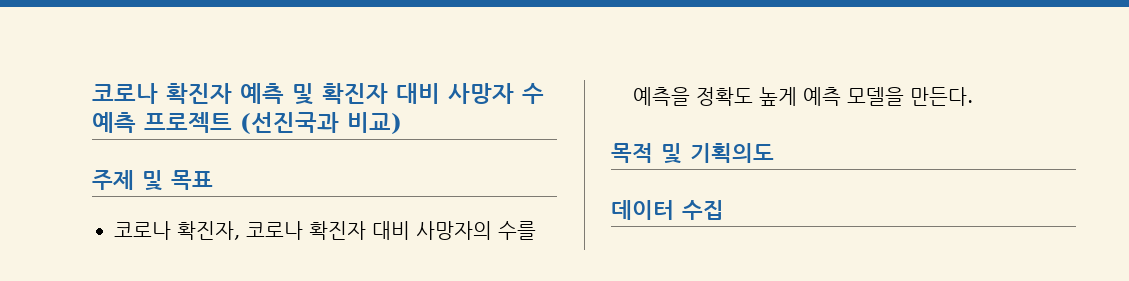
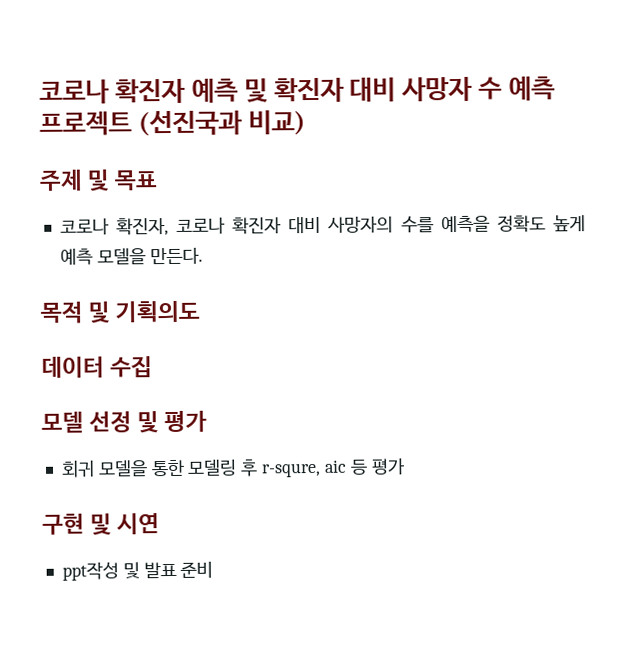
(724, 210) none -> [41,410,208,434] [60,458,406,478] [42,513,161,536] [61,561,214,581] // 모델 선정 및 평가 // 회귀 모델을 통한 모델링 후 r-squre, aic 등 평가 // 구현 및 시연 // ppt작성 및 발표 준비

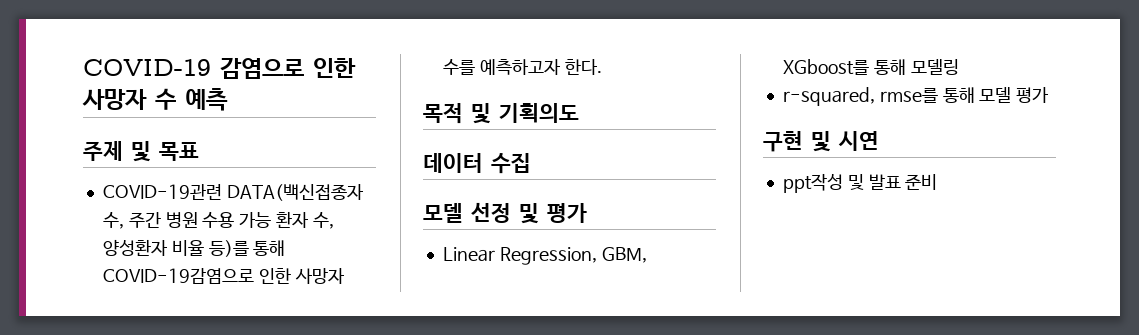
[39,77,397,104] 코로나 확진자 예측 및 확진자 대비 -> [83,57,356,79] COVID-19 감염으로 인한
[39,110,306,137] 프로젝트 (선진국과 비교) -> (228, 99) none
[59,215,586,236] [59,247,203,265] 코로나 확진자, 코로나 확진자 대비 사망자의 수를 예측을 정확도 높게 예측 모델을 만든다. -> [102,184,364,201] [102,211,334,229] [102,239,286,257] [102,268,345,284] [442,59,602,75] COVID-19관련 DATA(백신접종자 수, 주간 병원 수용 가능 환자 수, 양성환자 비율 등)를 통해 COVID-19감염으로 인한 사망자 수를 예측하고자 한다.
[60,459,368,478] 회귀 모델을 통한 모델링 후 r-squre, aic 등 -> [442,247,647,265] [782,59,959,75] [782,87,1012,106] Linear Regression, GBM, XGboost를 통해 모델링 // r-squared, rmse를 통해 모델

